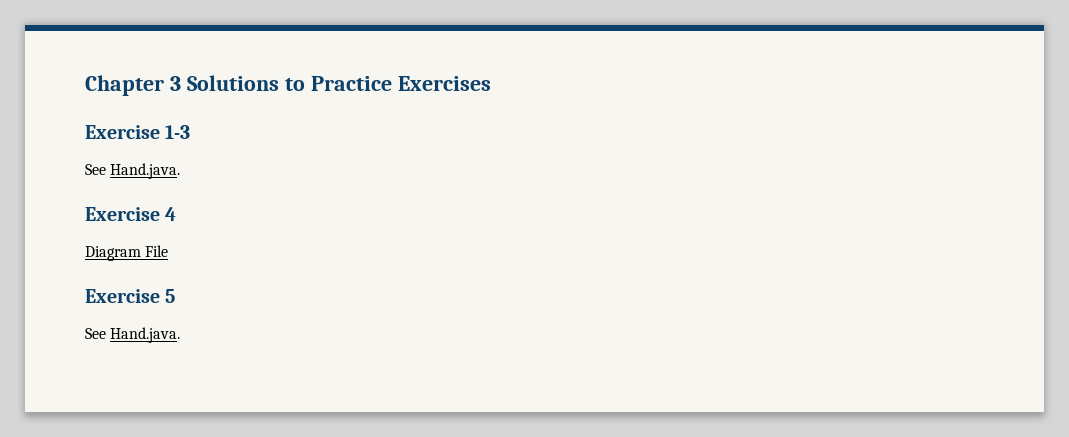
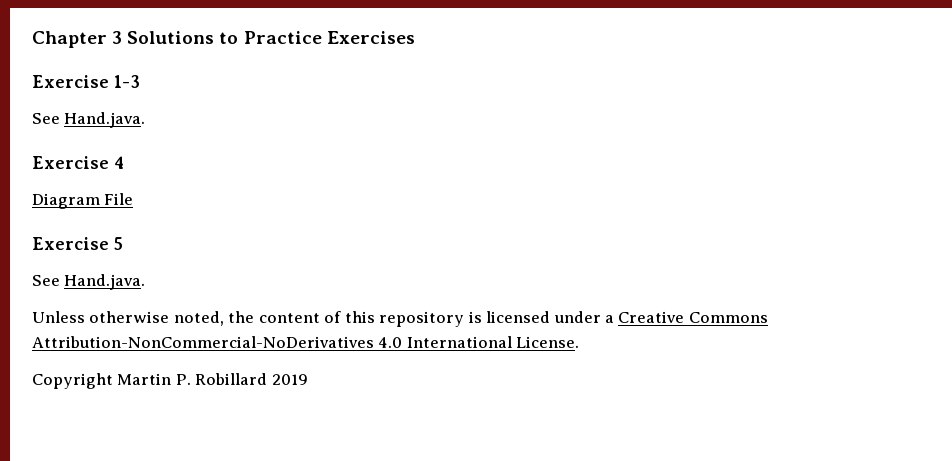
(181, 335) none -> [32,311,768,327] [32,336,580,348] [32,373,308,389] // Unless otherwise noted, the content of this repository is licensed under a Creative Commons Attribution-NonCommercial-NoDerivatives 4.0 International License. // Copyright Martin P. Robillard 2019

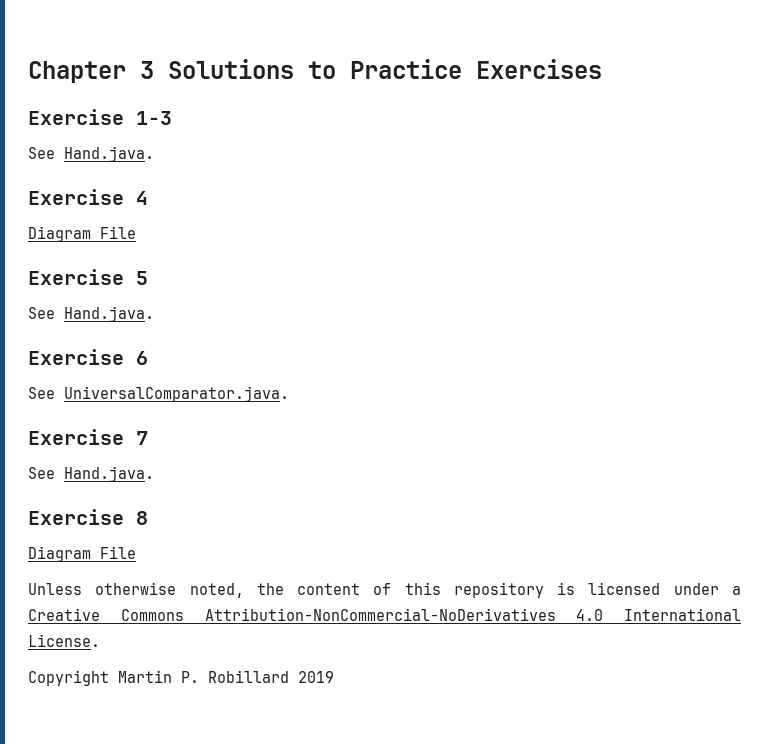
(146, 282) none -> [28,349,148,365] [28,386,289,402] [28,429,148,445] [28,466,154,482] [28,509,148,525] [28,546,136,562] // Exercise 6 // See UniversalComparator.java. // Exercise 7 // See Hand.java. // Exercise 8 // Diagram File

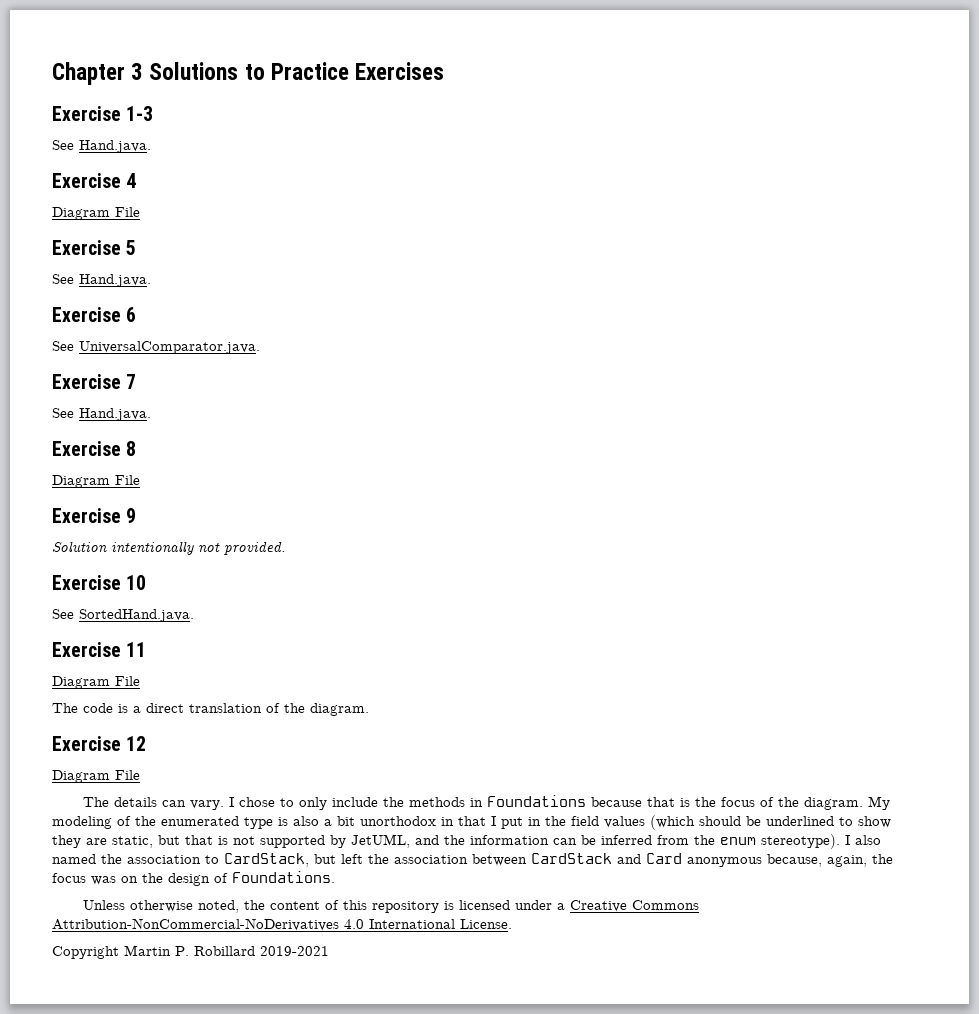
(136, 552) none -> [52,508,137,523] [52,541,286,555] [52,575,147,590] [52,609,194,622] [52,642,147,657] [52,676,140,689] [52,703,369,716] [52,736,147,751] [52,770,140,783] [82,795,890,810] [52,815,891,830] [52,834,881,849] [52,853,893,867] [52,871,335,886] // Exercise 9 // Solution intentionally not provided. // Exercise 10 // See SortedHand.java. // Exercise 11 // Diagram File // The code is a direct translation of the diagram. // Exercise 12 // Diagram File // The details can vary. I chose to only include the methods in Foundations because that is the focus of the diagram. My modeling of the enumerated type is also a bit unorthodox in that I put in the field values (which should be underlined to show they are static, but that is not supported by JetUML, and the information can be inferred from the enum stereotype). I also named the association to CardStack, but left the association between CardStack and Card anonymous because, again, the focus was on the design of Foundations.
[298,671,334,683] 2019 -> [260,946,329,956] 2019-2021

